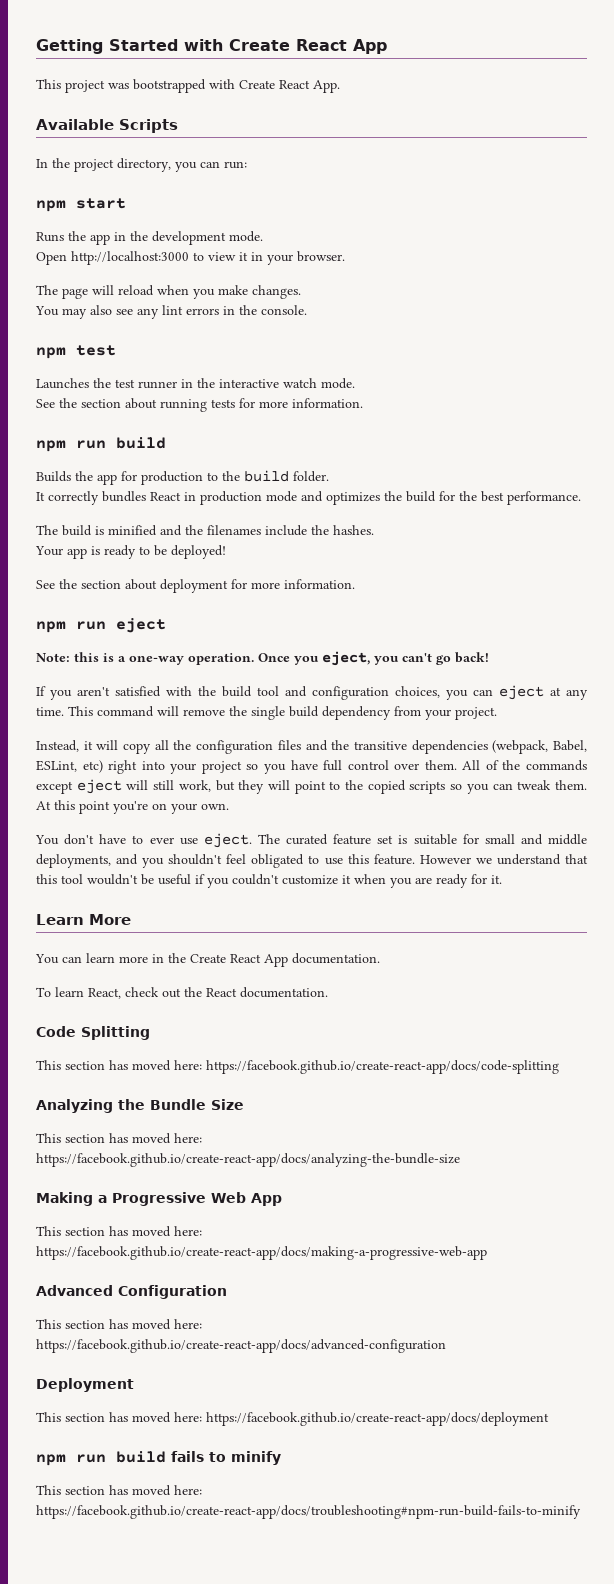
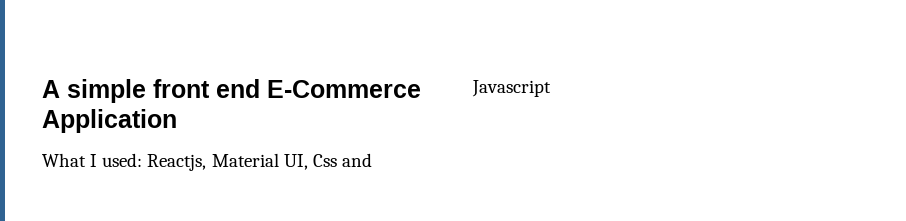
[36,39,387,54] [36,79,340,93] [36,119,178,133] [36,158,247,172] [36,198,126,212] [36,231,263,245] [36,251,345,265] [36,285,301,299] [35,305,307,319] [36,345,116,359] [36,378,355,389] [36,398,363,412] [36,437,166,452] [36,470,329,485] [36,491,581,505] [36,525,374,536] [35,545,226,559] [36,579,355,593] [36,618,166,633] [36,651,489,666] [36,685,588,700] [36,706,497,720] [36,740,587,754] [36,760,587,774] [36,779,587,794] [36,800,229,814] [35,833,587,848] [36,854,589,868] [36,874,502,888] [36,914,131,925] [35,953,380,967] [36,987,328,999] [36,1026,150,1040] [36,1060,559,1074] [36,1099,244,1113] [36,1133,202,1144] [36,1153,460,1167] [36,1192,282,1206] [36,1226,202,1237] [36,1246,487,1260] [36,1285,227,1299] [36,1319,202,1330] [36,1339,446,1353] [36,1378,134,1392] [36,1412,549,1426] [36,1451,281,1466] [36,1485,202,1496] [36,1505,581,1519] Getting Started with Create React App // This project was bootstrapped with Create React App. // Available Scripts // In the project directory, you can run: // npm start // Runs the app in the development mode. // Open http://localhost:3000 to view it in your browser. // The page will reload when you make changes. // You may also see any lint errors in the console. // npm test // Launches the test runner in the interactive watch mode. // See the section about running tests for more information. // npm run build // Builds the app for production to the build folder. // It correctly bundles React in production mode and optimizes the build for the best performance. // The build is minified and the filenames include the hashes. // Your app is ready to be deployed! // See the section about deployment for more information. // npm run eject // Note: this is a one-way operation. Once you eject, you can't go back! // If you aren't satisfied with the build tool and configuration choices, you can eject at any time. This command will remove the single build dependency from your project. // Instead, it will copy all the configuration files and the transitive dependencies (webpack, Babel, ESLint, etc) right into your project so you have full control over them. All of the commands except eject will still work, but they will point to the copied scripts so you can tweak them. At this point you're on your own. // You don't have to ever use eject. The curated feature set is suitable for small and middle deployments, and you shouldn't feel obligated to use this feature. However we understand that this tool wouldn't be useful if you couldn't customize it when you are ready for it. // Learn More // You can learn more in the Create React App documentation. // To learn React, check out the React documentation. // Code Splitting // This section has moved here: https://facebook.github.io/create-react-app/docs/code-splitting // Analyzing the Bundle Size // This section has moved here: https://facebook.github.io/create-react-app/docs/analyzing-the-bundle-size // Making a Progressive Web App // This section has moved here: https://facebook.github.io/create-react-app/docs/making-a-progressive-web-app // Advanced Configuration // This section has moved here: https://facebook.github.io/create-react-app/docs/advanced-configuration // Deployment // This section has moved here: https://facebook.github.io/create-react-app/docs/deployment // npm run build fails to minify // This section has moved here: https://facebook.github.io/create-react-app/docs/troubleshooting#npm-run-build-fails-to-minify -> [42,79,421,103] [42,109,177,133] [42,153,372,171] [472,80,551,97] A simple front end E-Commerce Application // What I used: Reactjs, Material UI, Css and Javascript

